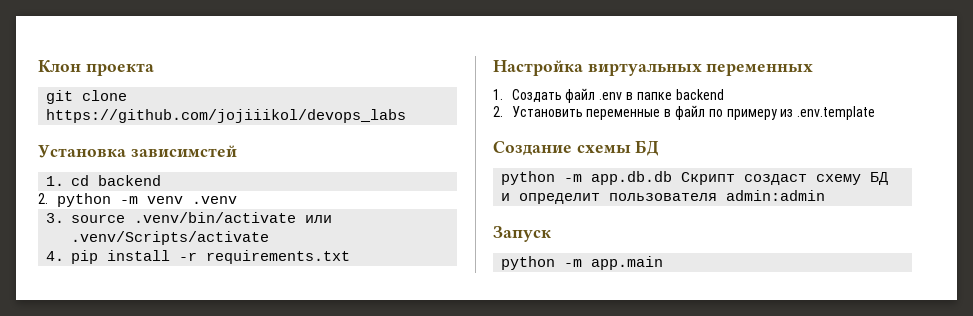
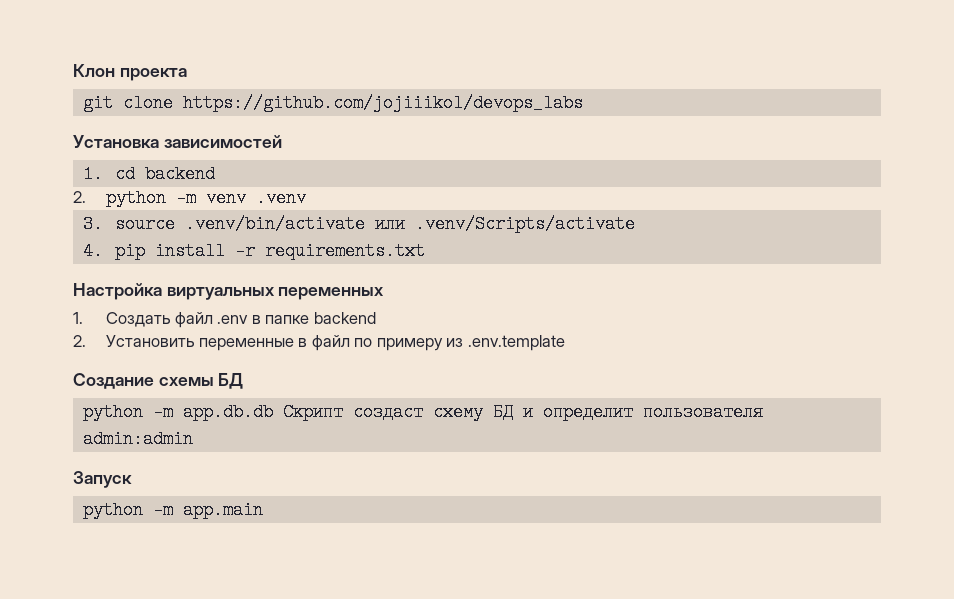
[130,145,237,157] зависимстей -> [163,135,282,148] зависимостей

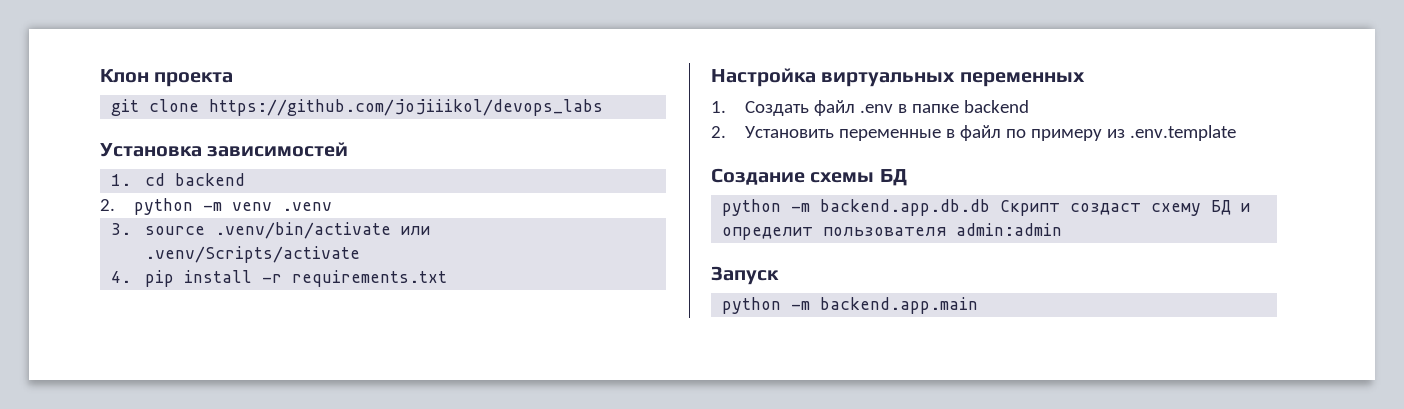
[182,403,273,421] app.db.db -> [820,199,991,216] backend.app.db.db
[182,501,263,519] app.main -> [820,297,979,314] backend.app.main

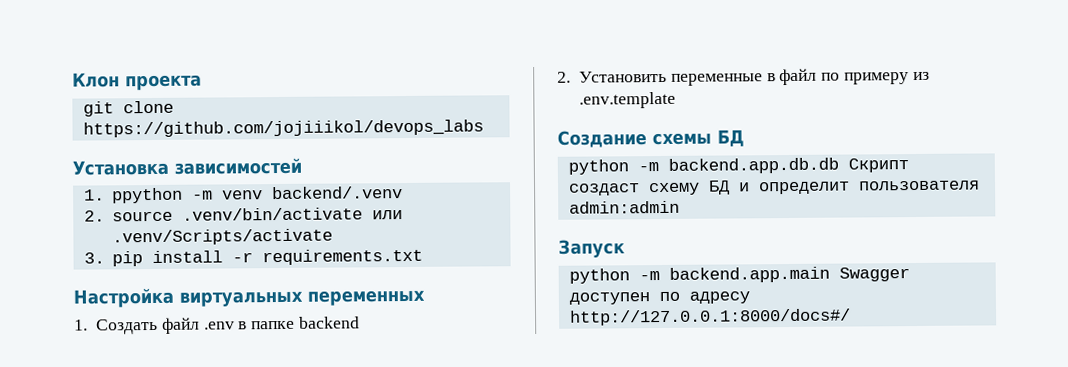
[145,173,246,186] [100,198,333,215] [111,223,132,235] cd backend // 2. python -m venv .venv // 3. -> [112,186,404,204] [83,210,105,222] ppython -m venv backend/.venv // 2.
[111,271,132,283] 4. -> [83,252,105,264] 3.
(979, 305) none -> [838,267,910,282] [568,291,750,305] [569,308,851,326] Swagger доступен по адресу http://127.0.0.1:8000/docs#/

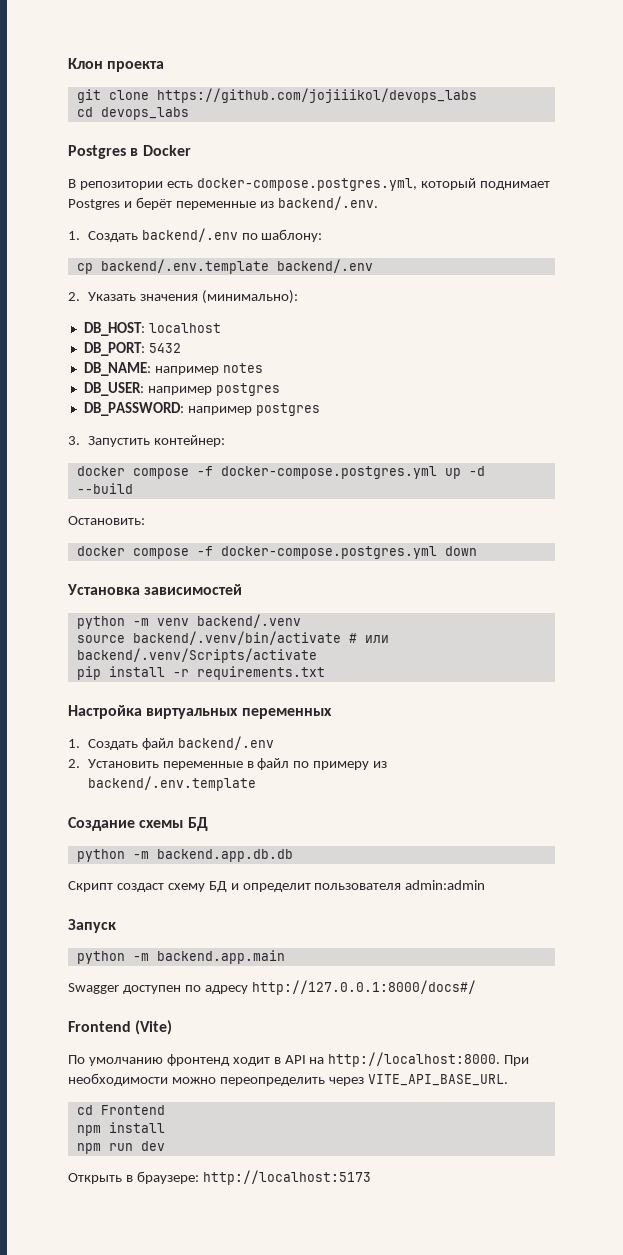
(484, 128) none -> [76,107,189,120] [68,145,191,159] [68,178,550,191] [68,196,378,210] [68,228,323,242] [76,259,373,274] [68,290,298,304] [83,322,221,336] [83,342,181,356] [83,362,263,376] [83,382,280,396] [83,402,320,416] [68,435,225,447] [76,466,485,479] [76,483,133,494] [68,516,145,525] [76,546,477,559] // cd devops_labs // Postgres в Docker // В репозитории есть docker-compose.postgres.yml, который поднимает Postgres и берёт переменные из backend/.env. // 1. Создать backend/.env по шаблону: // cp backend/.env.template backend/.env // 2. Указать значения (минимально): // DB_HOST: localhost // DB_PORT: 5432 // DB_NAME: например notes // DB_USER: например postgres // DB_PASSWORD: например postgres // 3. Запустить контейнер: // docker compose -f docker-compose.postgres.yml up -d --build // Остановить: // docker compose -f docker-compose.postgres.yml down
[83,187,184,204] 1. ppython -> [76,616,125,629] python
[83,207,404,222] [112,228,334,246] [83,252,105,264] 2. source .venv/bin/activate или .venv/Scripts/activate // 3. -> [76,631,389,645] [76,648,317,663] source backend/.venv/bin/activate # или backend/.venv/Scripts/activate //
[203,316,360,330] .env в папке backend -> [177,736,274,750] backend/.env
[579,91,677,109] .env.template -> [87,776,256,791] backend/.env.template
(839, 165) none -> (293, 855) //
(830, 274) none -> (285, 957) //
(851, 317) none -> [68,1020,173,1035] [68,1052,530,1067] [68,1073,508,1086] [76,1105,165,1115] [76,1122,165,1136] [76,1141,165,1154] [68,1170,371,1185] // Frontend (Vite) // По умолчанию фронтенд ходит в API на http://localhost:8000. При необходимости можно переопределить через VITE_API_BASE_URL. // cd Frontend // npm install // npm run dev // Открыть в браузере: http://localhost:5173

